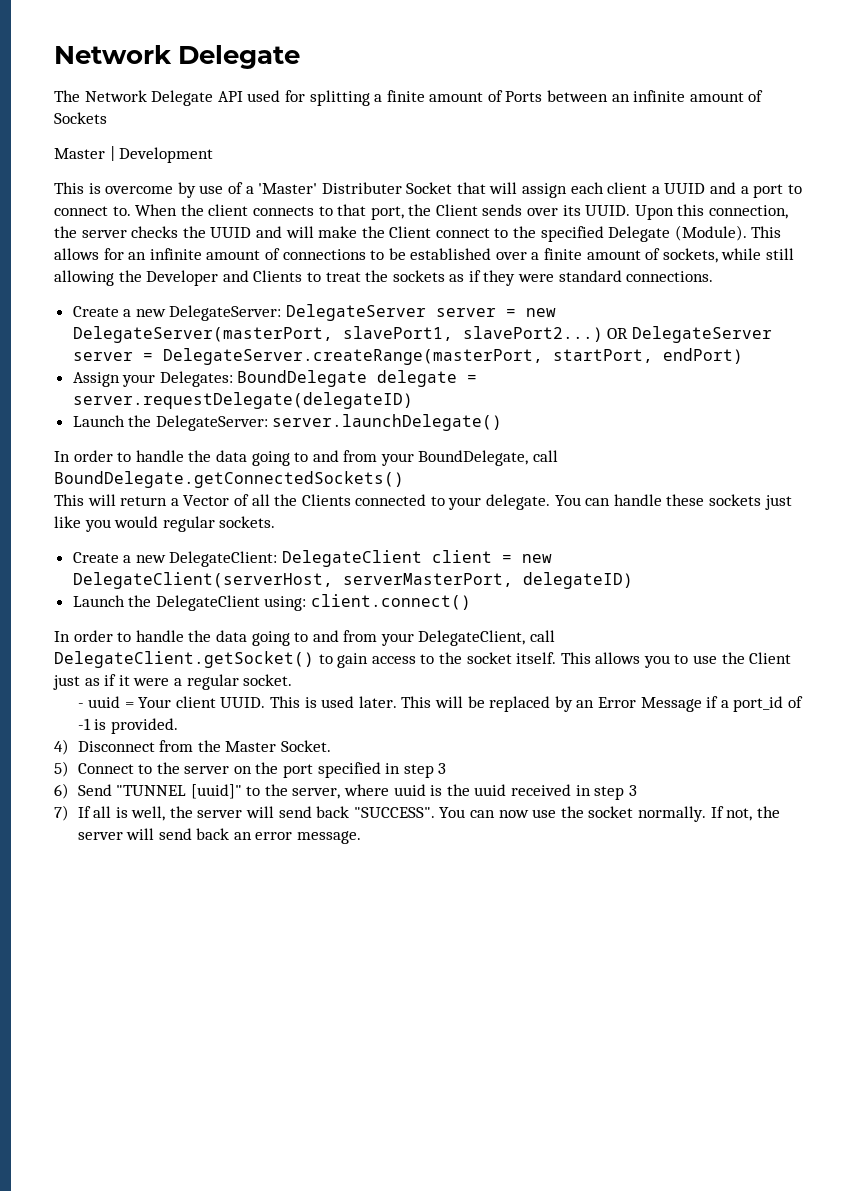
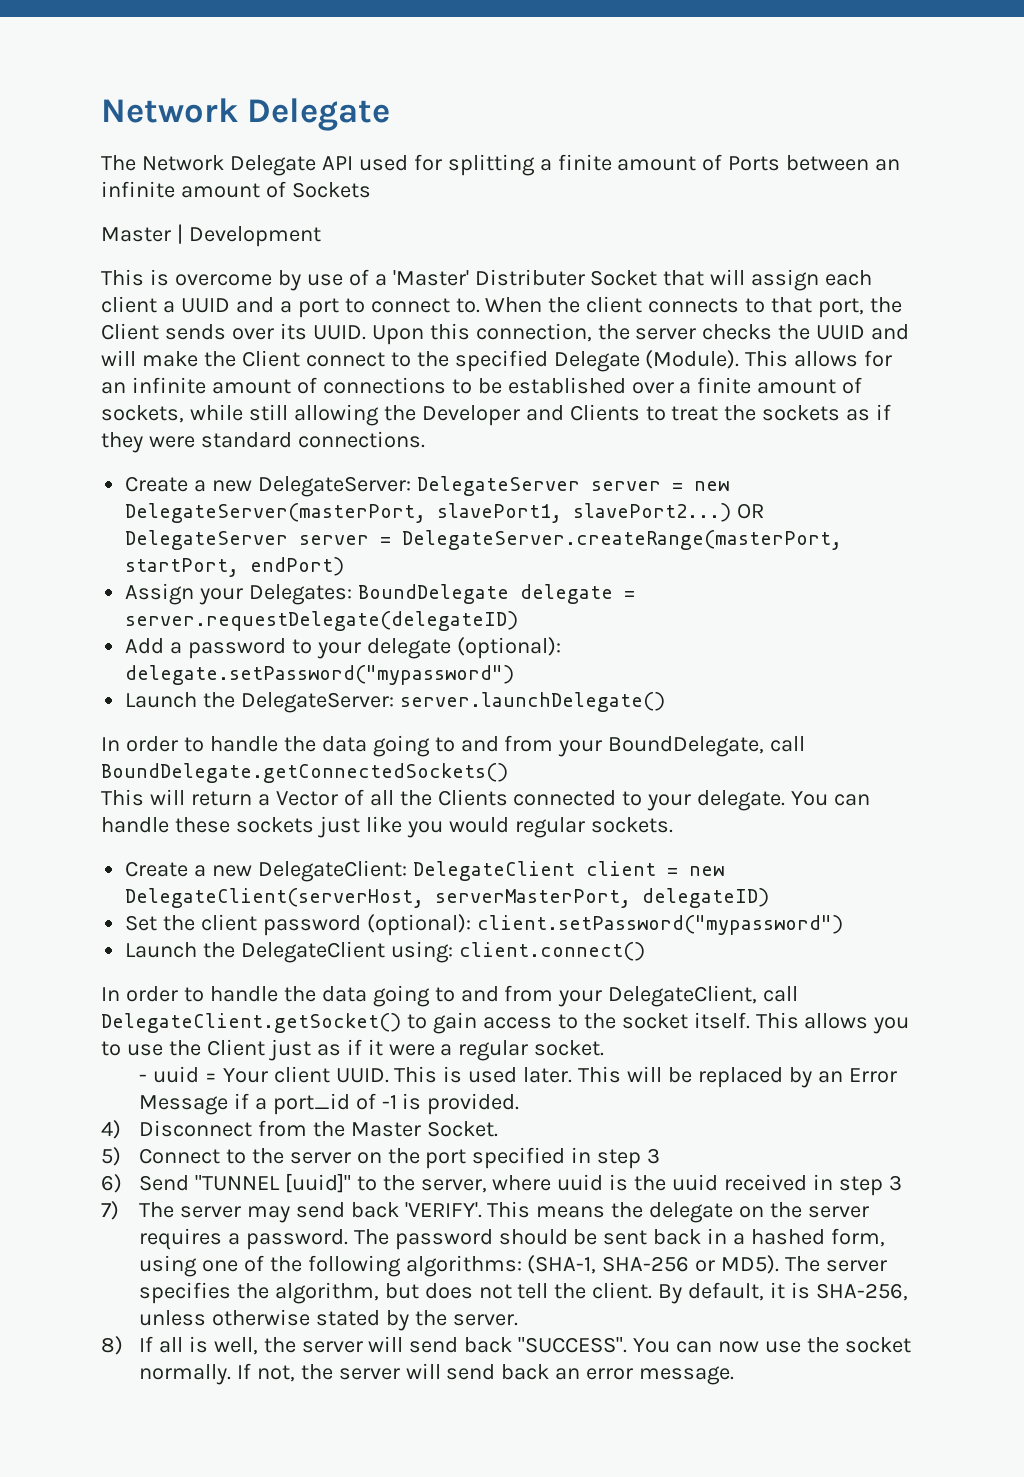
(413, 400) none -> [125,637,561,659] [125,665,515,685] // Add a password to your delegate (optional): delegate.setPassword("mypassword")
(633, 580) none -> [125,914,843,936] // Set the client password (optional): client.setPassword("mypassword")
(69, 813) none -> [138,1201,870,1223] [138,1228,886,1250] [138,1255,888,1277] [138,1282,909,1304] [138,1309,518,1331] [101,1336,123,1355] The server may send back 'VERIFY'. This means the delegate on the server requires a password. The password should be sent back in a hashed form, using one of the following algorithms: (SHA-1, SHA-256 or MD5). The server specifies the algorithm, but does not tell the client. By default, it is SHA-256, unless otherwise stated by the server. // 8)

